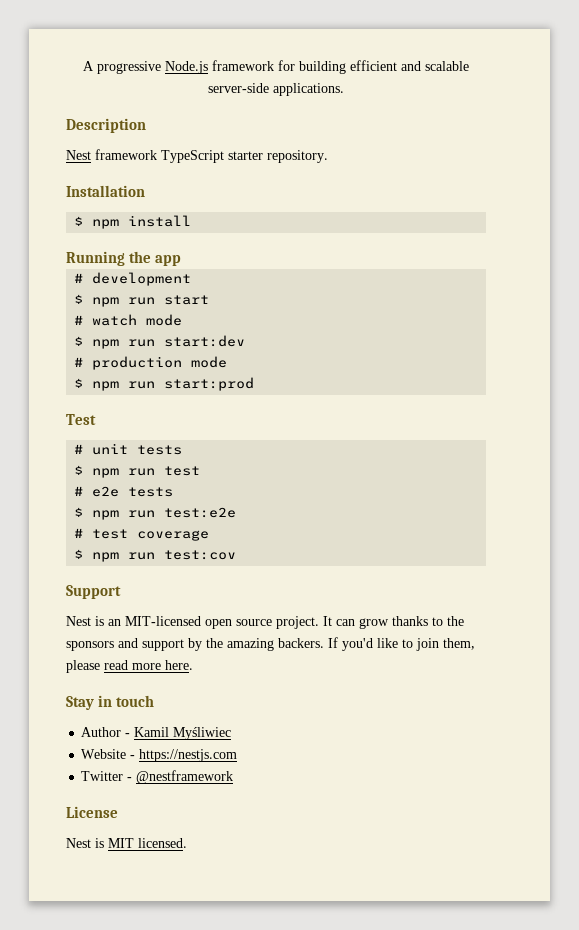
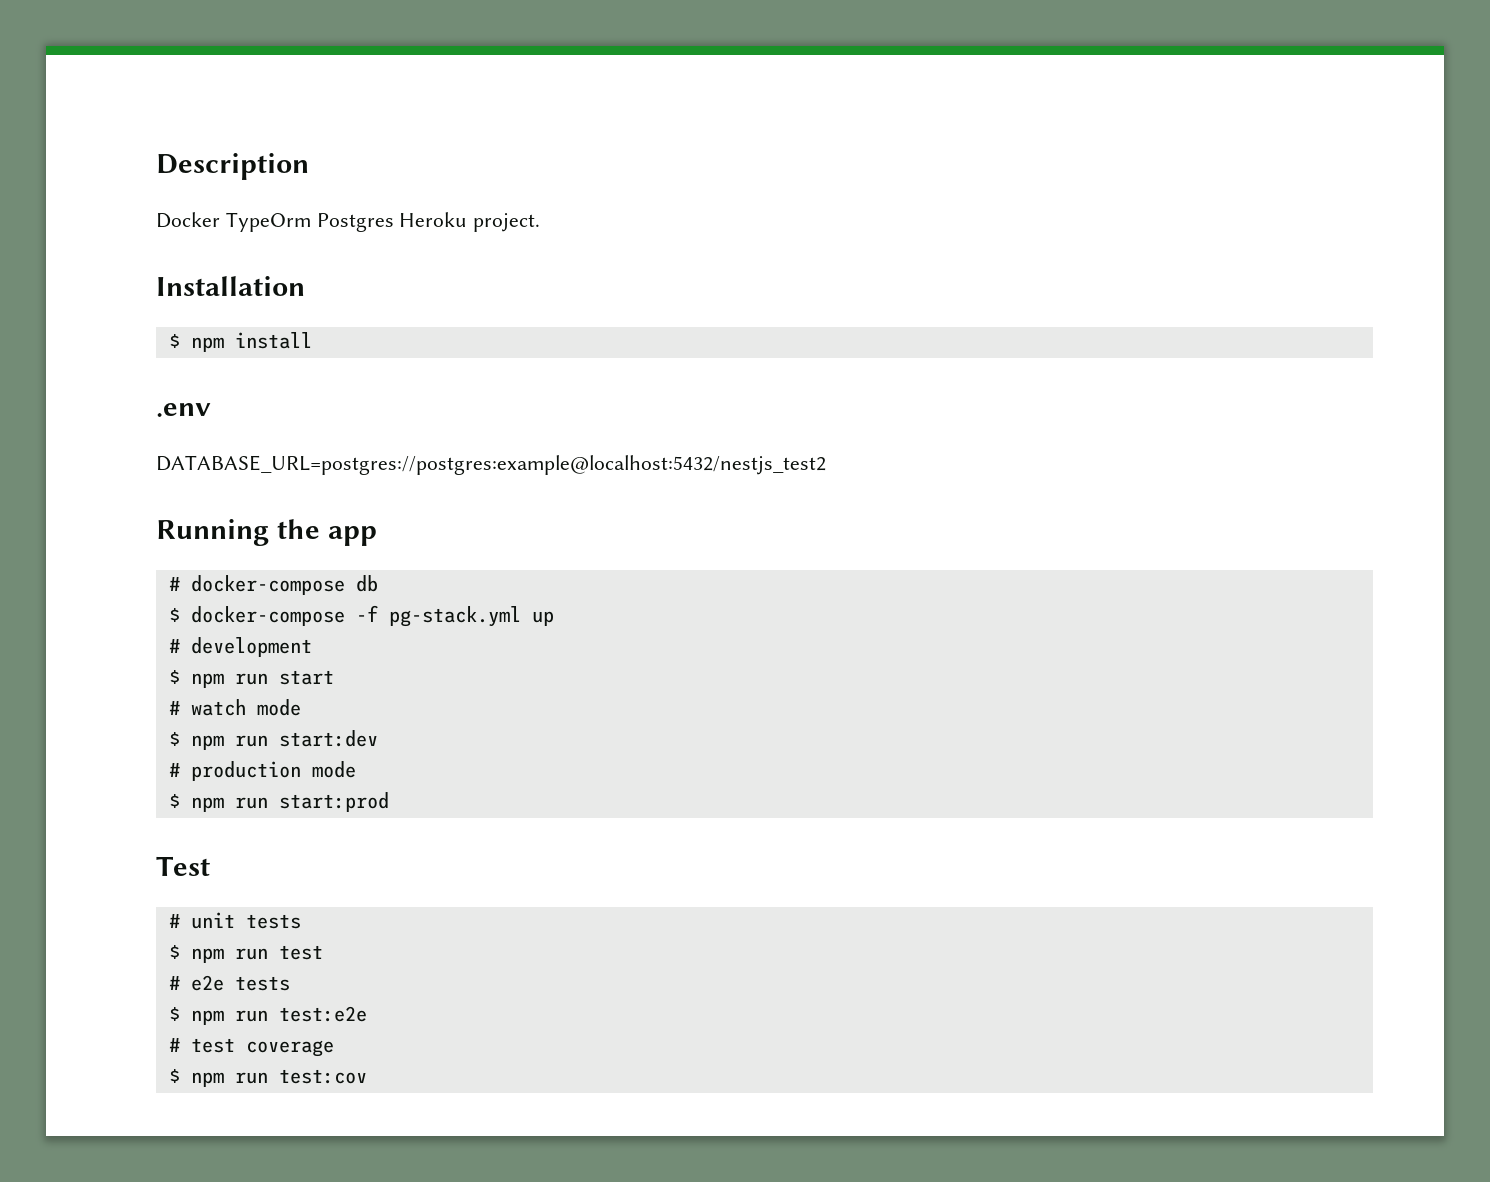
[83,60,469,74] [208,83,344,96] [66,118,146,133] [66,149,328,163] A progressive Node.js framework for building efficient and scalable server-side applications. // Description // Nest framework TypeScript starter repository. -> [156,153,309,180] [156,212,541,232] Description // Docker TypeOrm Postgres Heroku project.
(192, 221) none -> [156,403,211,417] [156,455,826,475] // .env // DATABASE_URL=postgres://postgres:example@localhost:5432/nestjs_test2
(182, 260) none -> [168,575,378,595] [168,605,554,627] // # docker-compose db // $ docker-compose -f pg-stack.yml up
[66,585,121,599] [66,616,464,629] [66,637,475,651] [66,660,193,673] [66,695,155,710] [81,727,232,740] [81,749,238,762] [81,770,234,784] [66,806,118,818] [66,838,187,848] // Support // Nest is an MIT-licensed open source project. It can grow thanks to the sponsors and support by the amazing backers. If you'd like to join them, please read more here. // Stay in touch // Author - Kamil Myśliwiec // Website - https://nestjs.com // Twitter - @nestframework // License // Nest is MIT licensed. -> (367, 1076) none

